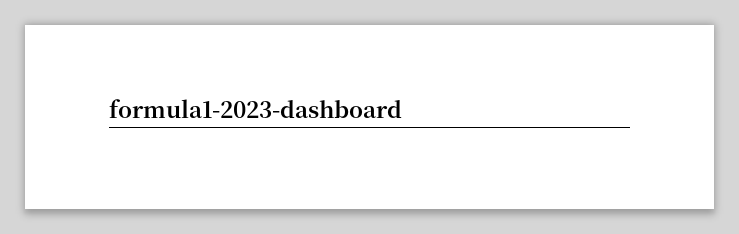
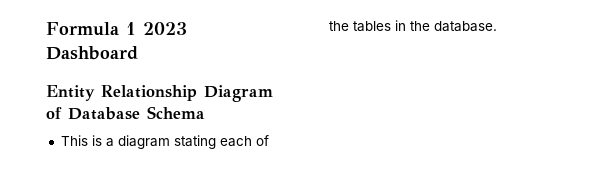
[109,99,402,118] formula1-2023-dashboard -> [46,22,187,36] [46,46,138,60] [46,85,273,102] [46,106,205,120] [60,135,269,149] [328,20,497,32] Formula 1 2023 Dashboard // Entity Relationship Diagram of Database Schema // This is a diagram stating each of the tables in the database.

